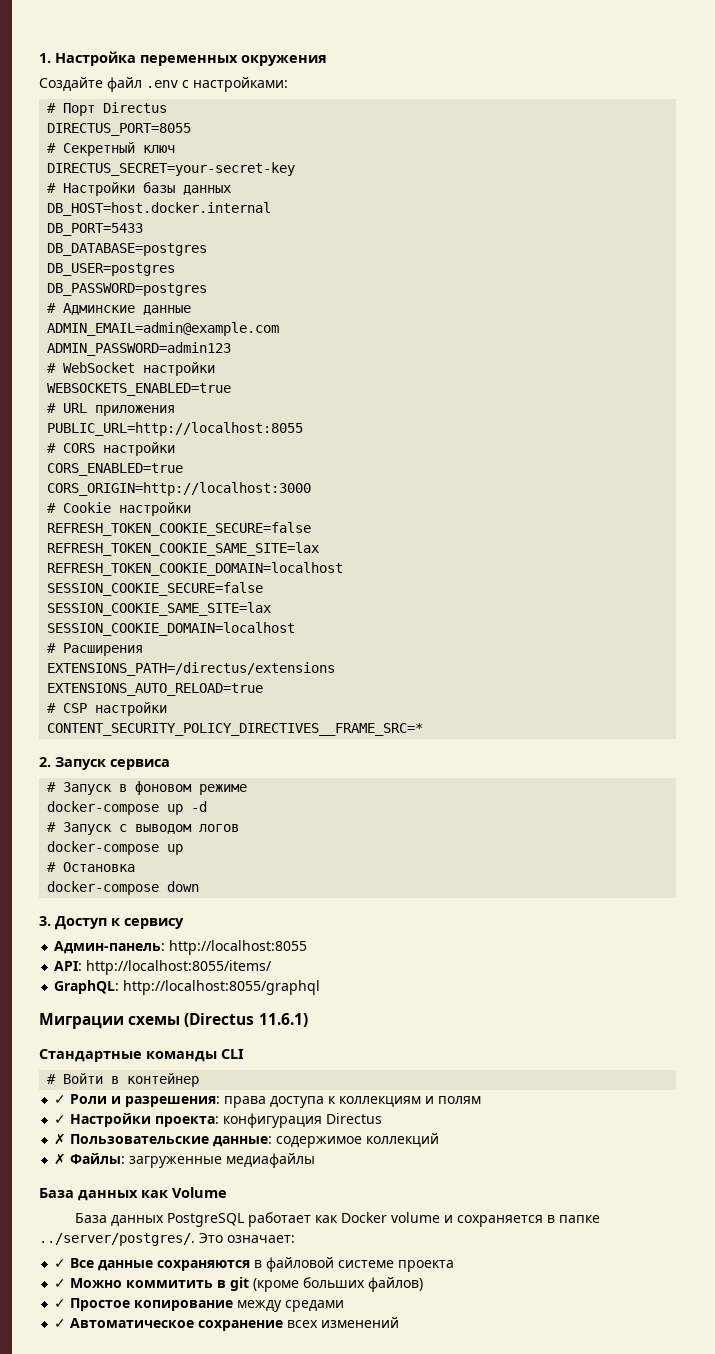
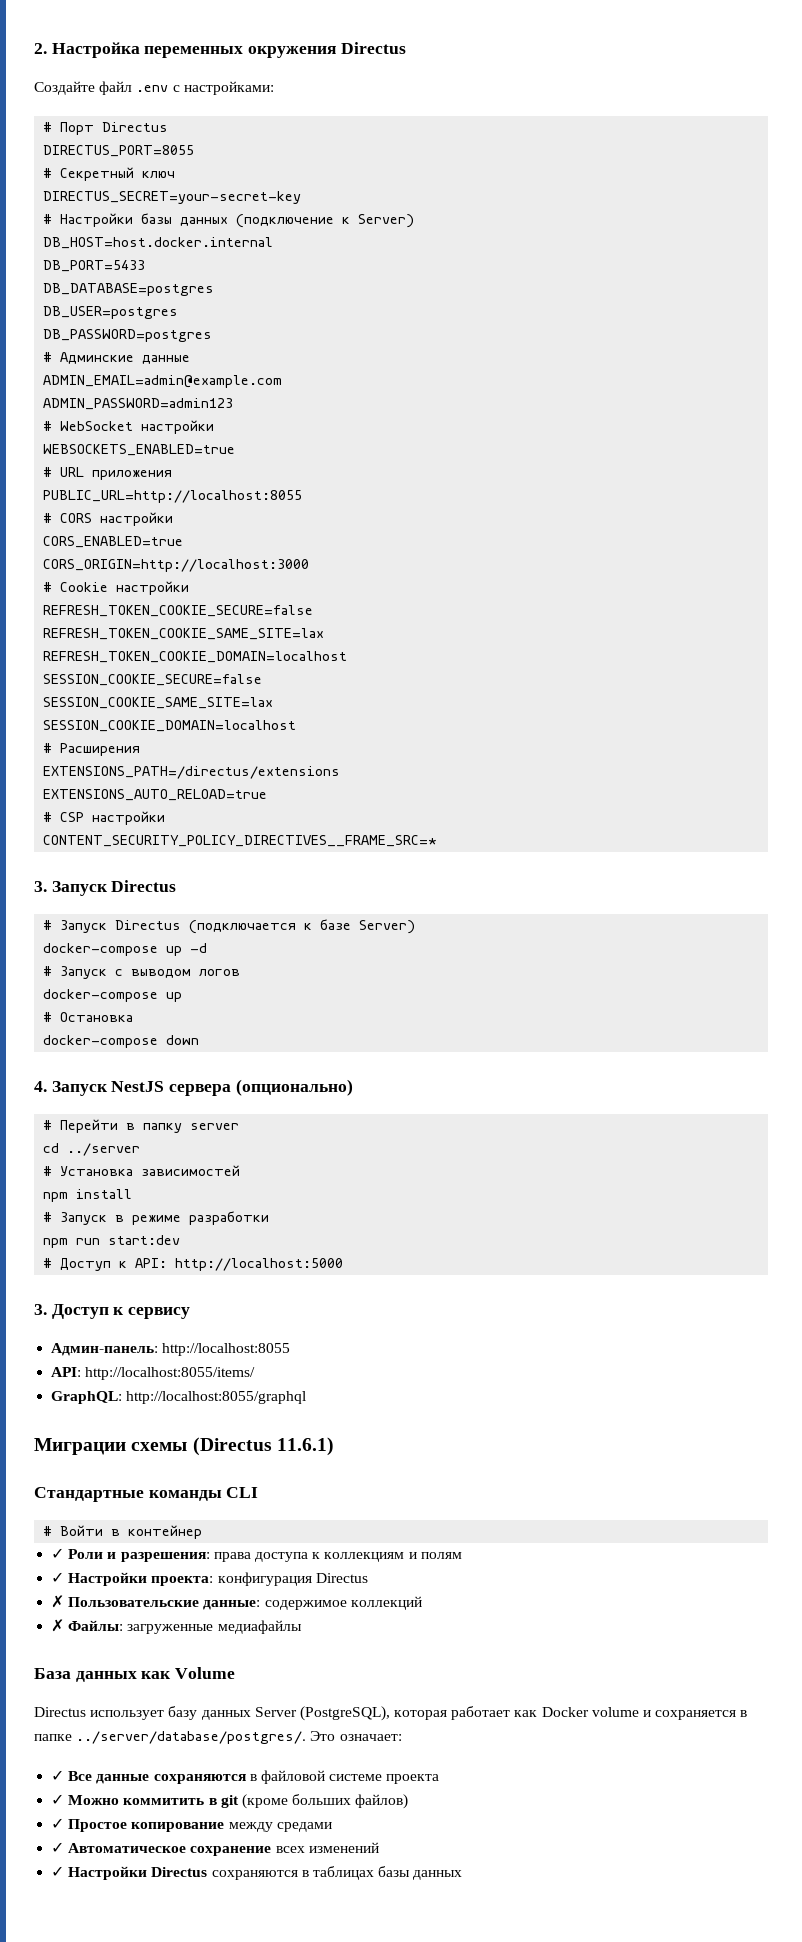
[39,53,51,63] 1. -> [34,43,47,54] 2.
(327, 60) none -> [340,42,406,54] Directus
(232, 190) none -> [236,214,415,228] (подключение к Server)
[39,757,170,770] [47,781,248,795] 2. Запуск сервиса // # Запуск в фоновом режиме -> [34,880,177,896] [43,919,416,934] 3. Запуск Directus // # Запуск Directus (подключается к базе Server)
(200, 886) none -> [34,1079,353,1096] [43,1119,240,1133] [43,1143,141,1156] [43,1165,241,1176] [43,1189,133,1202] [43,1211,270,1225] [43,1235,181,1248] [43,1258,344,1271] // 4. Запуск NestJS сервера (опционально) // # Перейти в папку server // cd ../server // # Установка зависимостей // npm install // # Запуск в режиме разработки // npm run start:dev // # Доступ к API: http://localhost:5000
[74,1213,244,1227] База данных PostgreSQL -> [34,1706,448,1721] Directus использует базу данных Server (PostgreSQL), которая
[39,1233,195,1246] ../server/postgres/. -> [76,1731,307,1744] ../server/database/postgres/.
(400, 1322) none -> [51,1866,463,1880] // ✓ Настройки Directus сохраняются в таблицах базы данных

